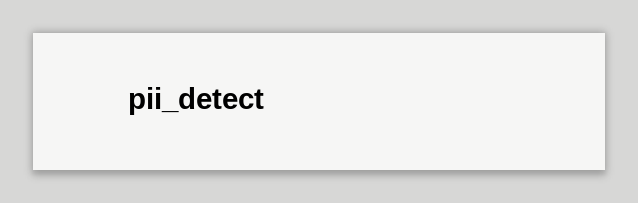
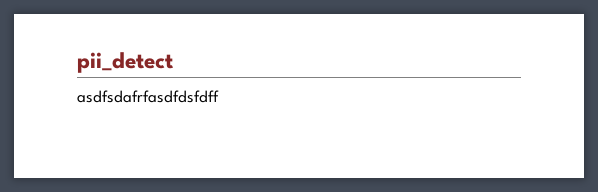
(264, 101) none -> [77,90,219,103] // asdfsdafrfasdfdsfdff

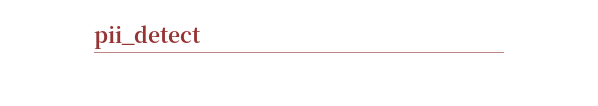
[77,90,219,103] // asdfsdafrfasdfdsfdff -> (201, 37) none

